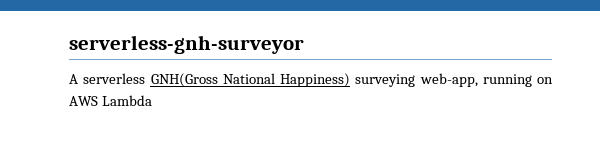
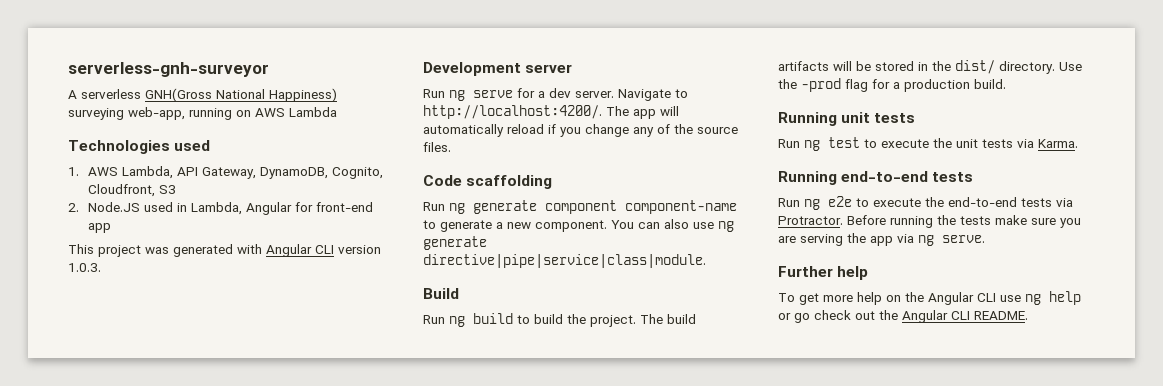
(152, 100) none -> [68,140,211,154] [68,166,384,179] [88,184,177,197] [68,202,374,215] [88,223,112,233] [68,244,381,257] [68,263,101,272] [423,62,573,76] [423,88,688,101] [423,105,679,119] [423,124,738,137] [423,142,451,152] [423,175,553,189] [423,200,737,214] [423,219,734,232] [423,236,487,250] [423,254,706,268] [423,288,459,299] [423,313,696,327] [778,60,1082,74] [778,78,1006,92] [778,112,916,126] [778,137,1078,151] [778,171,974,185] [778,196,1073,210] [778,215,1081,228] [778,233,985,246] [778,266,869,280] [778,291,1081,305] [778,310,1028,323] // Technologies used // 1. AWS Lambda, API Gateway, DynamoDB, Cognito, Cloudfront, S3 // 2. Node.JS used in Lambda, Angular for front-end app // This project was generated with Angular CLI version 1.0.3. // Development server // Run ng serve for a dev server. Navigate to http://localhost:4200/. The app will automatically reload if you change any of the source files. // Code scaffolding // Run ng generate component component-name to generate a new component. You can also use ng generate directive|pipe|service|class|module. // Build // Run ng build to build the project. The build artifacts will be stored in the dist/ directory. Use the -prod flag for a production build. // Running unit tests // Run ng test to execute the unit tests via Karma. // Running end-to-end tests // Run ng e2e to execute the end-to-end tests via Protractor. Before running the tests make sure you are serving the app via ng serve. // Further help // To get more help on the Angular CLI use ng help or go check out the Angular CLI README.

